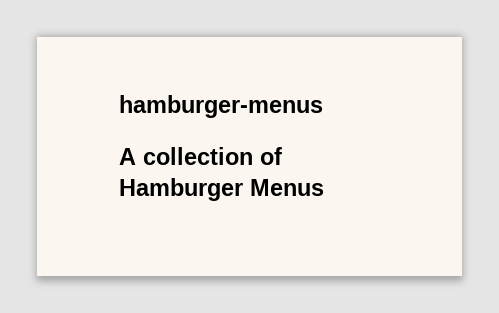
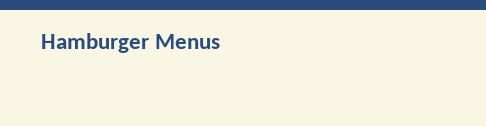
[119,95,323,118] [119,147,282,165] hamburger-menus // A collection of -> (41, 43) none

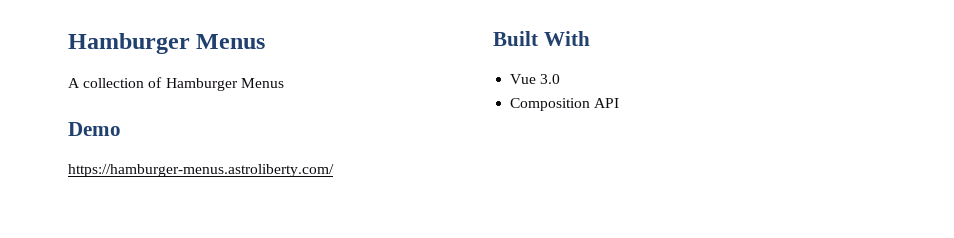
[41,33,221,53] Hamburger Menus -> [68,33,266,54] [68,77,284,91] [68,122,121,136] [68,164,334,177] [493,31,590,46] [510,74,561,84] [510,98,620,111] Hamburger Menus // A collection of Hamburger Menus // Demo // https://hamburger-menus.astroliberty.com/ // Built With // Vue 3.0 // Composition API

